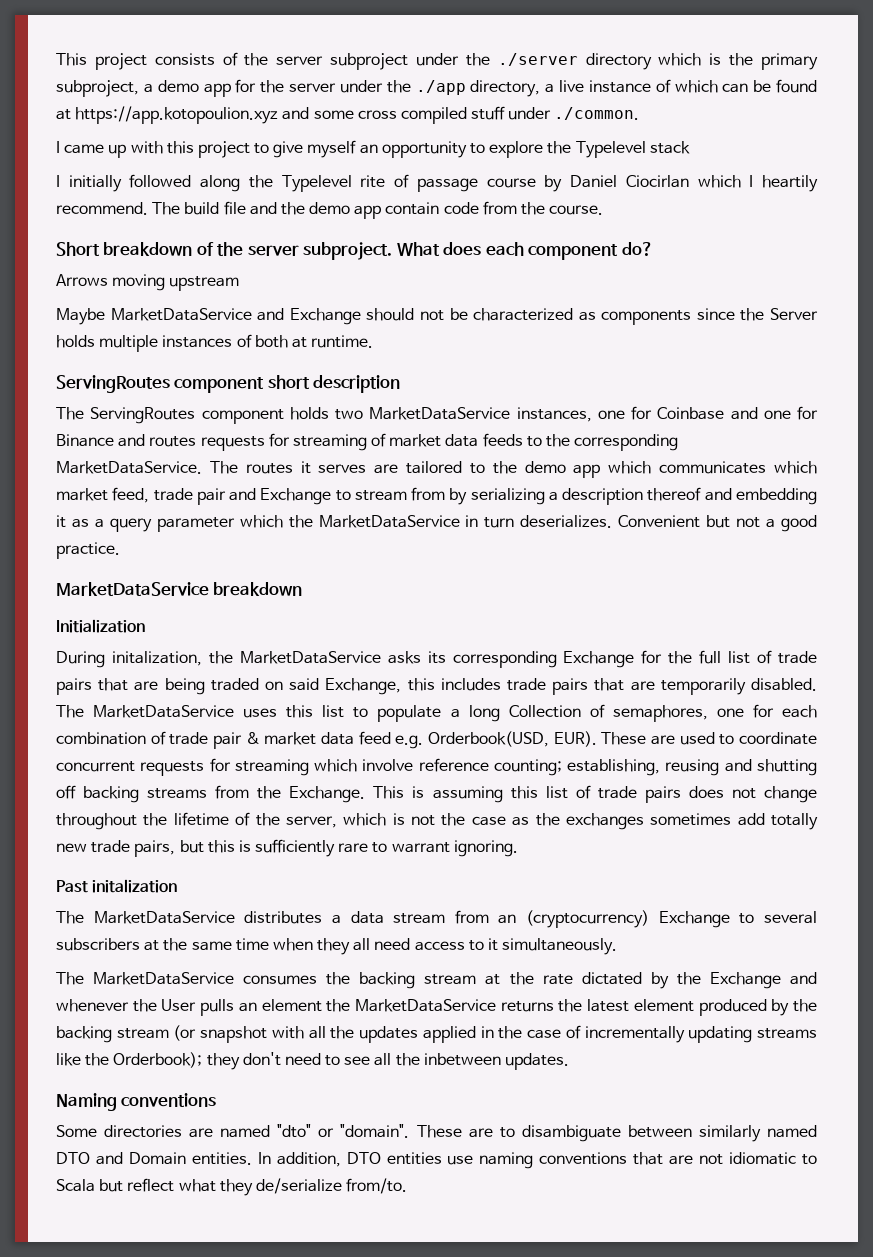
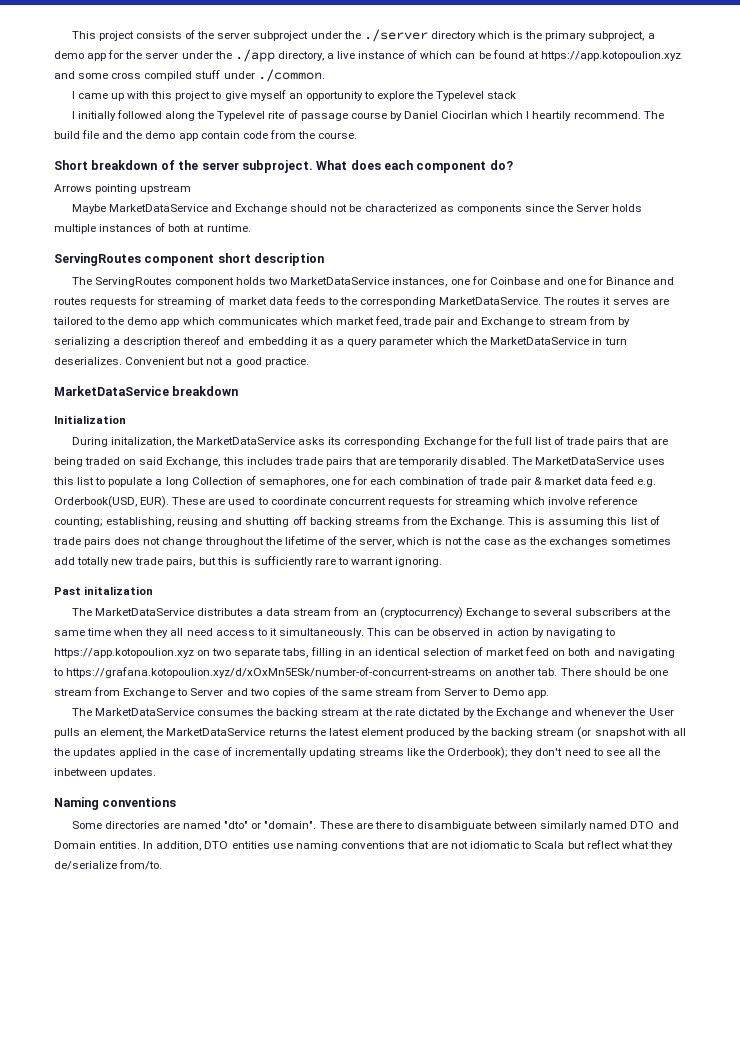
[112,274,166,291] moving -> [95,184,138,194] pointing
(618, 946) none -> [367,628,615,638] [54,647,675,658] [53,667,668,678] [54,687,549,698] This can be observed in action by navigating to https://app.kotopoulion.xyz on two separate tabs, filling in an identical selection of market feed on both and navigating to https://grafana.kotopoulion.xyz/d/xOxMn5ESk/number-of-concurrent-streams on another tab. There should be one stream from Exchange to Server and two copies of the same stream from Server to Demo app.
[261,999,322,1012] element -> [100,728,145,738] element,
(493, 1133) none -> [374,821,402,829] there

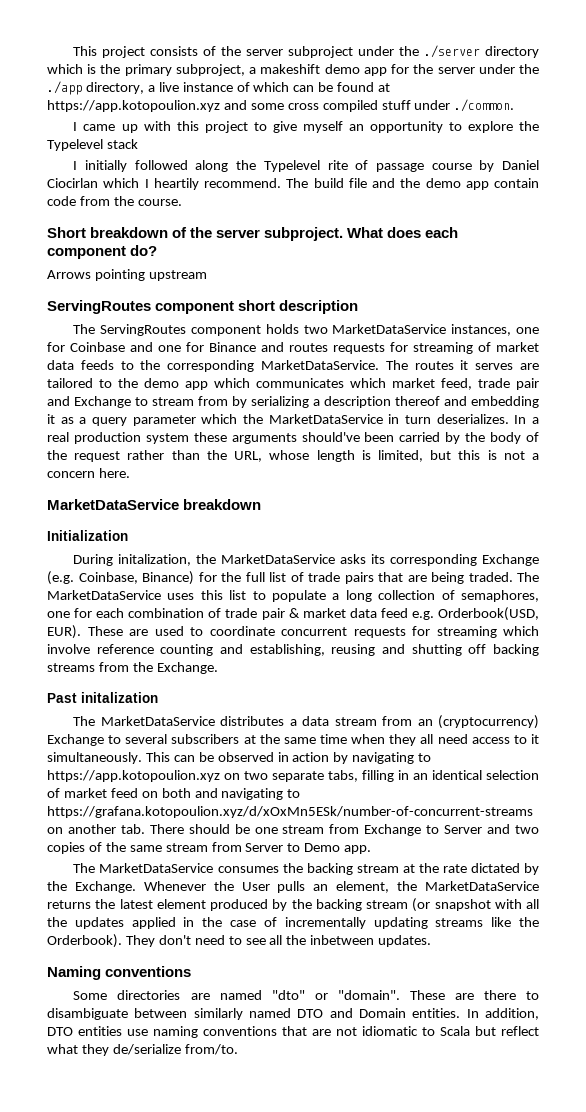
(655, 36) none -> [260,64,321,74] makeshift
[71,204,643,214] [54,223,251,234] // Maybe MarketDataService and Exchange should not be characterized as components since the Server holds multiple instances of both at runtime. -> (207, 275) none
[125,357,309,367] Convenient but not a good practice. -> [514,415,539,424] [47,432,540,444] [47,450,540,462] [47,468,130,478] In a real production system these arguments should've been carried by the body of the request rather than the URL, whose length is limited, but this is not a concern here.
(476, 442) none -> [47,571,194,585] (e.g. Coinbase, Binance)
[85,457,510,467] traded on said Exchange, this includes trade pairs that are temporarily disabled. -> [468,572,513,582] traded.
[191,477,243,485] Collection -> [378,590,436,600] collection
[54,517,103,527] counting; -> [160,644,243,656] counting and
[508,516,660,527] [53,536,671,547] [54,556,443,567] This is assuming this list of trade pairs does not change throughout the lifetime of the server, which is not the case as the exchanges sometimes add totally new trade pairs, but this is sufficiently rare to warrant ignoring. -> (218, 668) none
[496,708,627,718] Exchange and whenever -> [74,881,206,893] Exchange. Whenever
[447,747,534,759] Orderbook); they -> [47,934,155,948] Orderbook). They

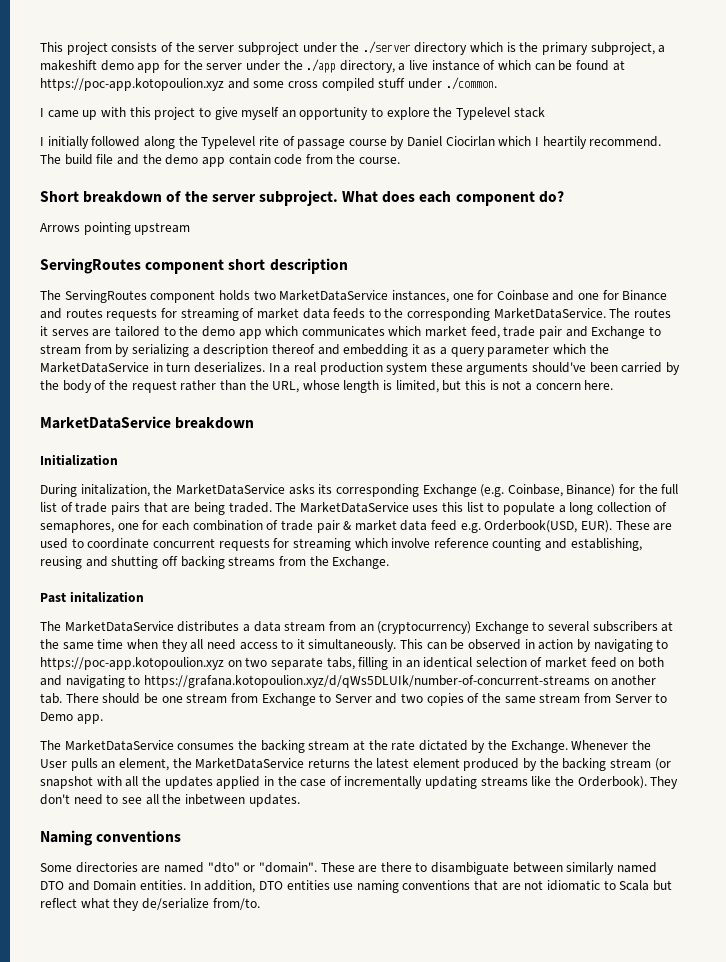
[47,100,220,112] https://app.kotopoulion.xyz -> [40,78,224,91] https://poc-app.kotopoulion.xyz
[47,770,220,782] https://app.kotopoulion.xyz -> [40,657,224,670] https://poc-app.kotopoulion.xyz
[47,806,533,818] https://grafana.kotopoulion.xyz/d/xOxMn5ESk/number-of-concurrent-streams -> [143,675,590,688] https://grafana.kotopoulion.xyz/d/qWs5DLUIk/number-of-concurrent-streams

